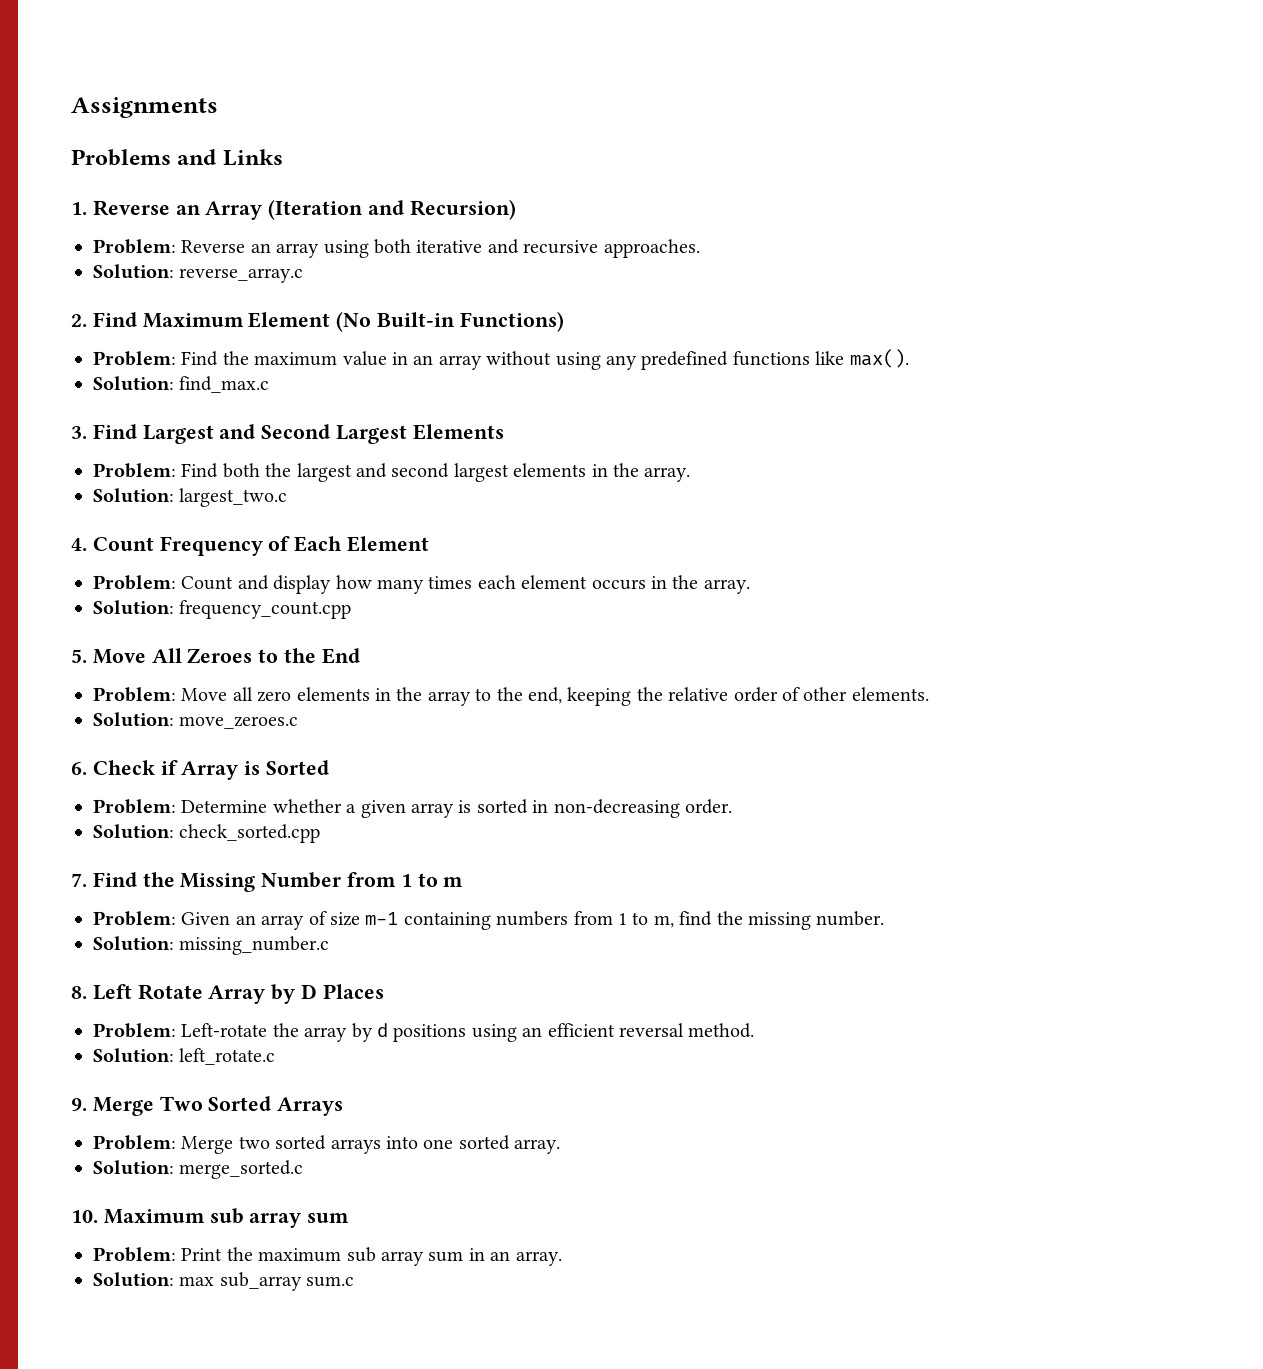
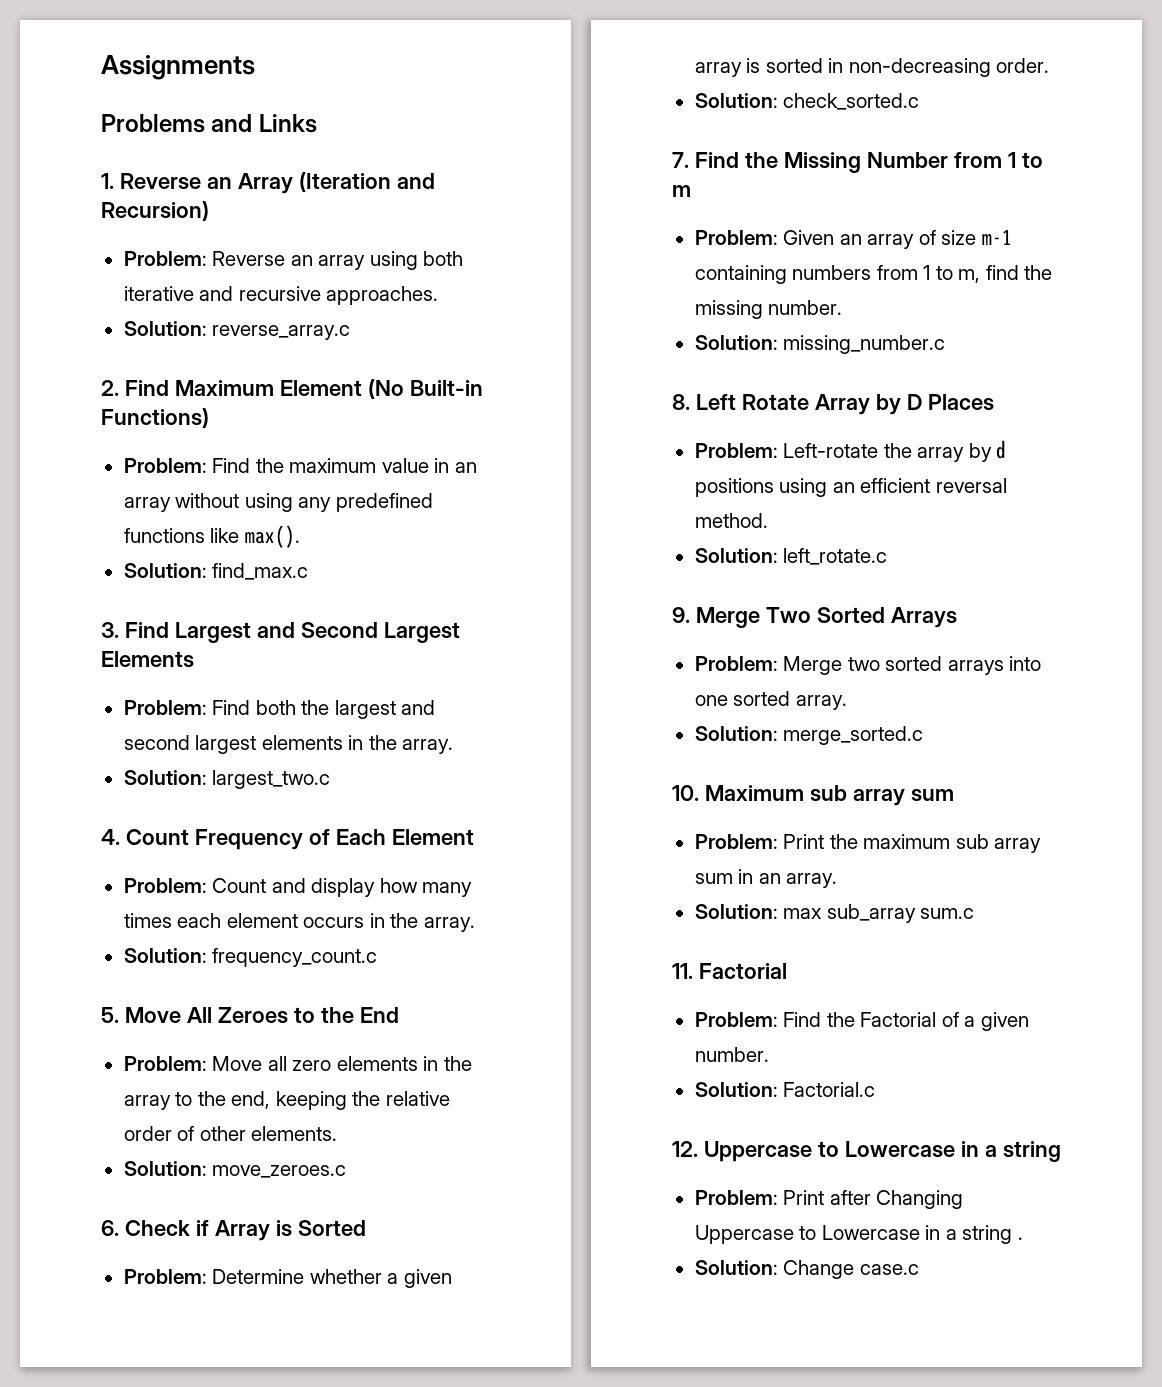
[179,600,352,619] frequency_count.cpp -> [212,948,378,967] frequency_count.c
[179,824,321,843] check_sorted.cpp -> [783,93,920,110] check_sorted.c
(355, 1281) none -> [672,963,787,979] [694,1012,1029,1031] [694,1047,769,1062] [694,1082,876,1097] [672,1141,1061,1162] [694,1190,964,1209] [694,1225,1023,1244] [694,1260,919,1279] // 11. Factorial // Problem: Find the Factorial of a given number. // Solution: Factorial.c // 12. Uppercase to Lowercase in a string // Problem: Print after Changing Uppercase to Lowercase in a string . // Solution: Change case.c

